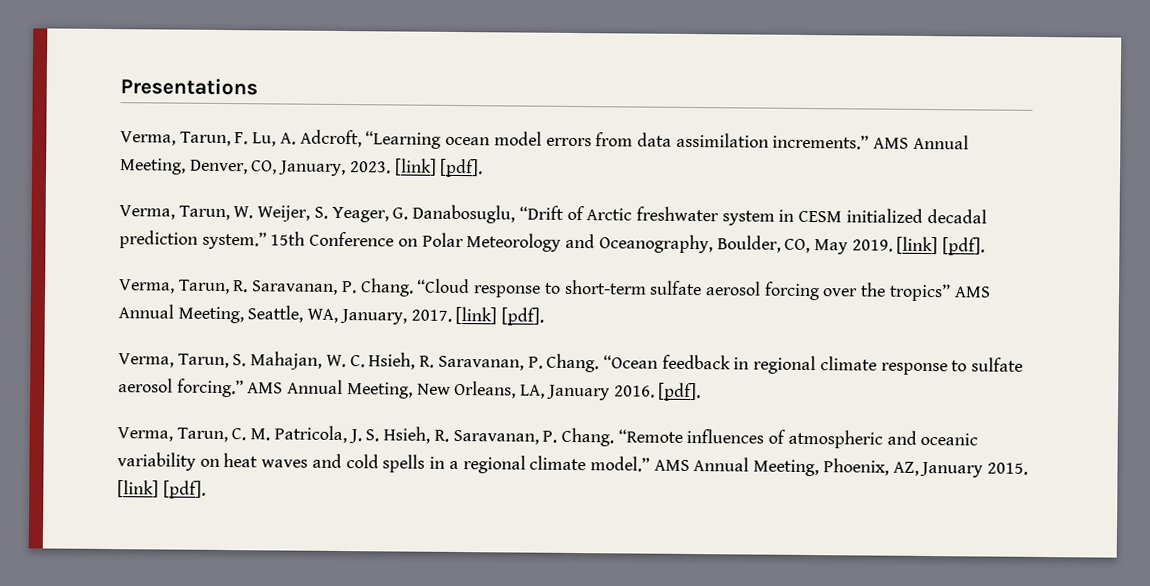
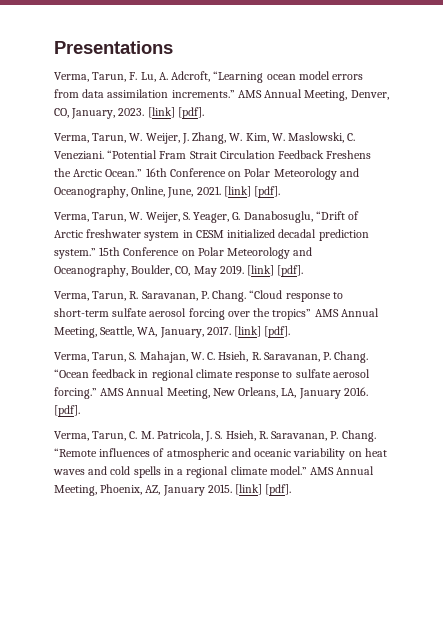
(484, 168) none -> [54,132,356,144] [54,150,372,160] [54,168,359,180] [54,186,281,198] // Verma, Tarun, W. Weijer, J. Zhang, W. Kim, W. Maslowski, C. Veneziani. “Potential Fram Strait Circulation Feedback Freshens the Arctic Ocean.” 16th Conference on Polar Meteorology and Oceanography, Online, June, 2021. [link] [pdf].

